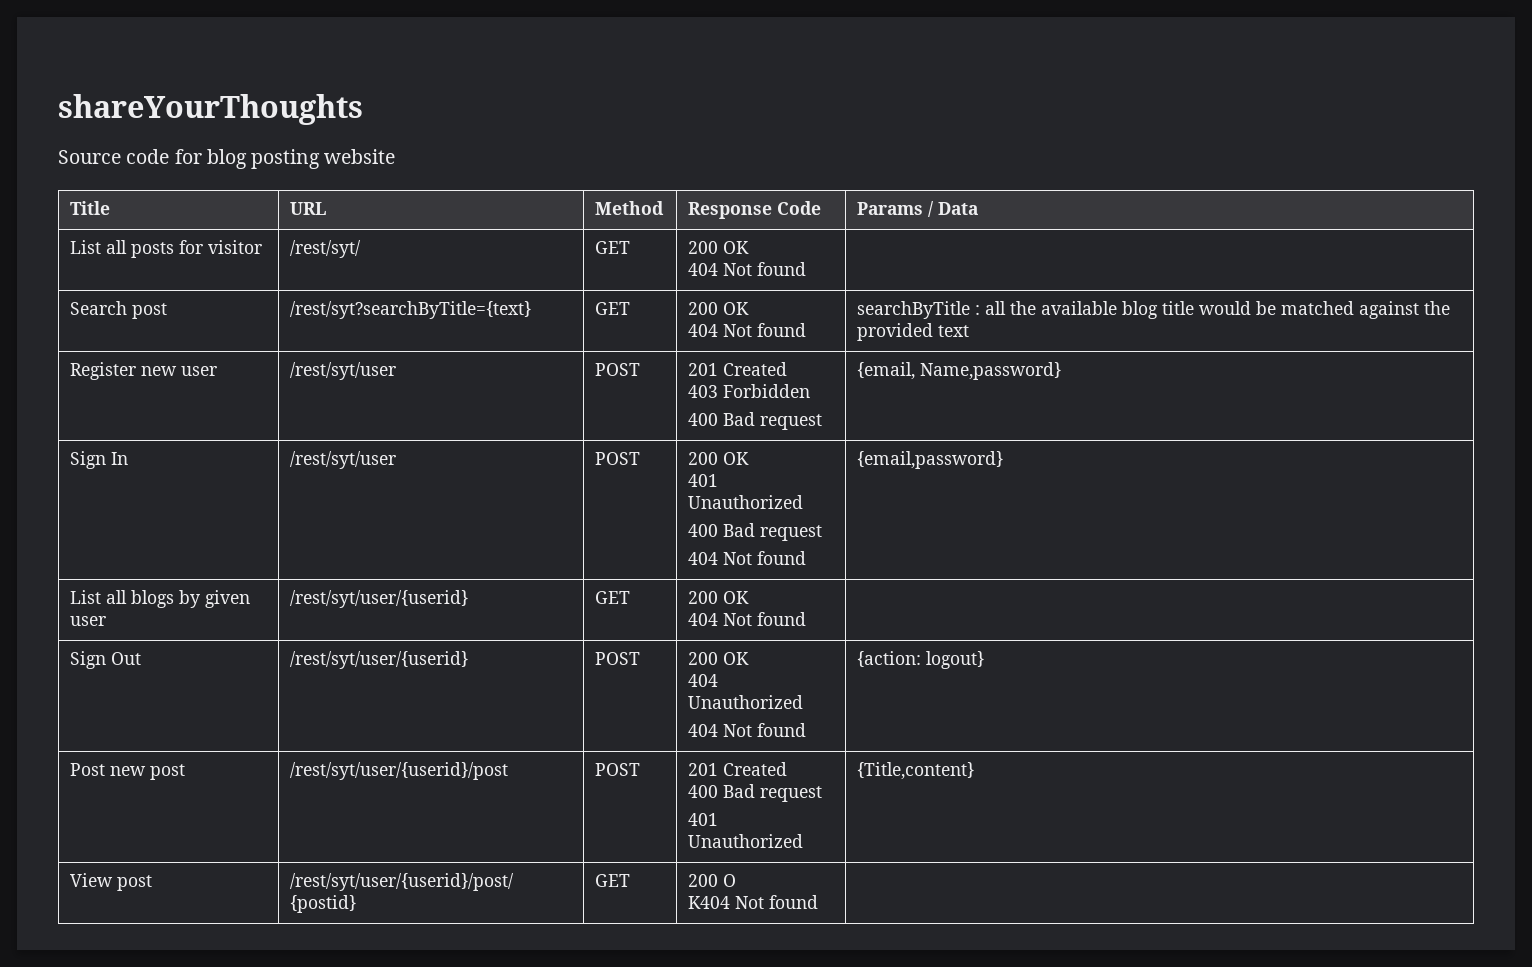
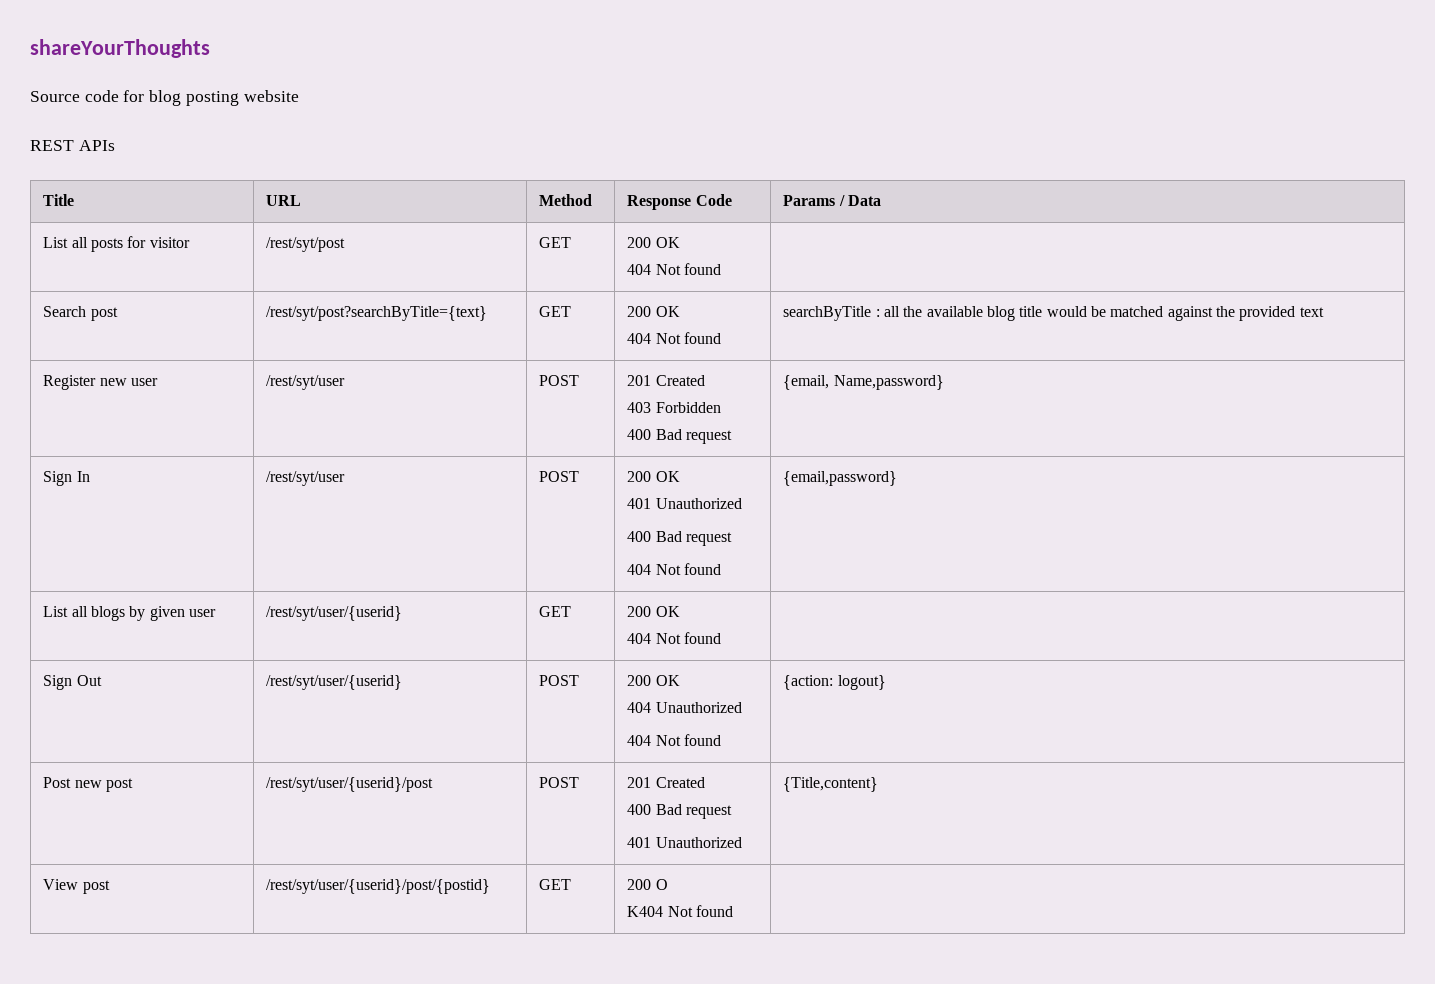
(396, 156) none -> [30,140,115,151] // REST APIs
[290,240,362,258] /rest/syt/ -> [266,237,346,252] /rest/syt/post
[290,301,532,319] /rest/syt?searchByTitle={text} -> [266,306,488,321] /rest/syt/post?searchByTitle={text}

